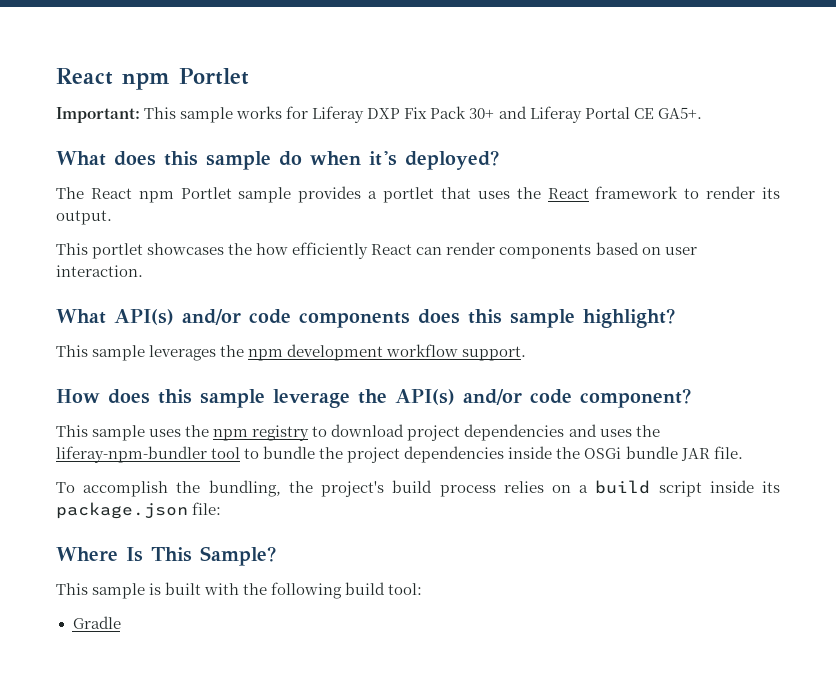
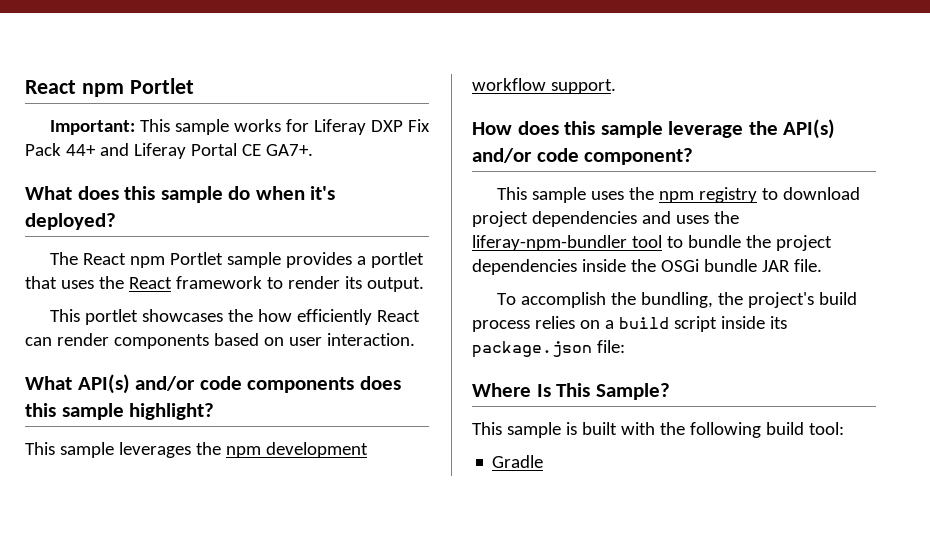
[469,108,495,119] 30+ -> [65,144,96,156] 44+
[657,107,702,119] GA5+. -> [265,144,313,156] GA7+.

